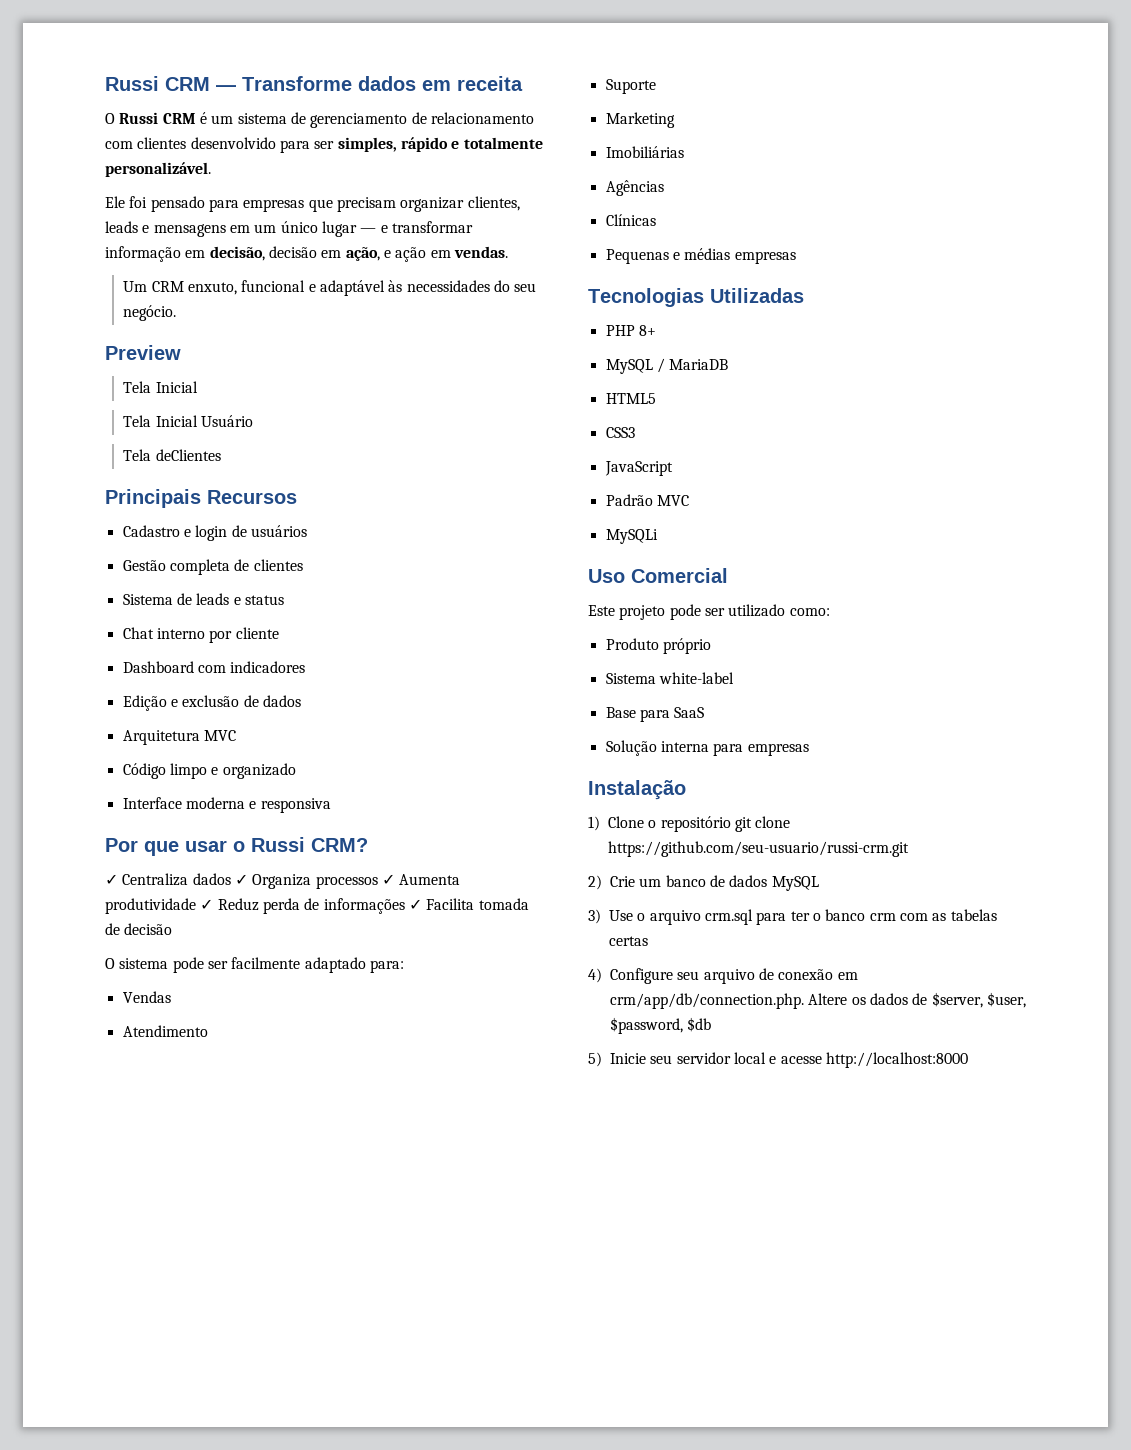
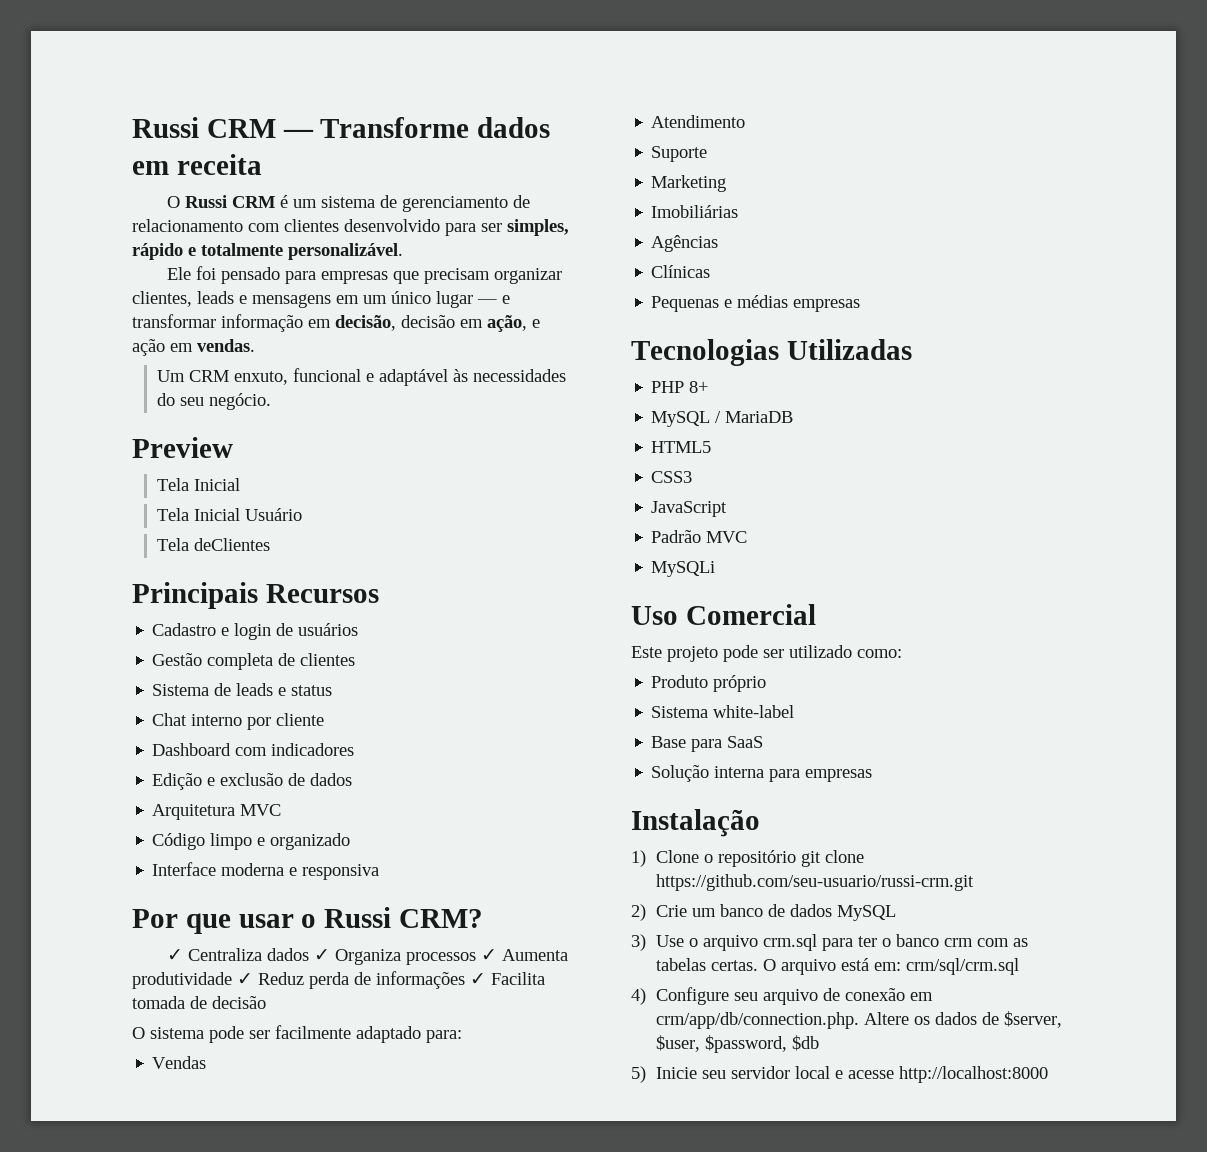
[609,936,648,946] certas -> [711,958,1020,975] certas. O arquivo está em: crm/sql/crm.sql

